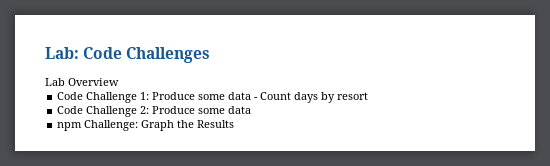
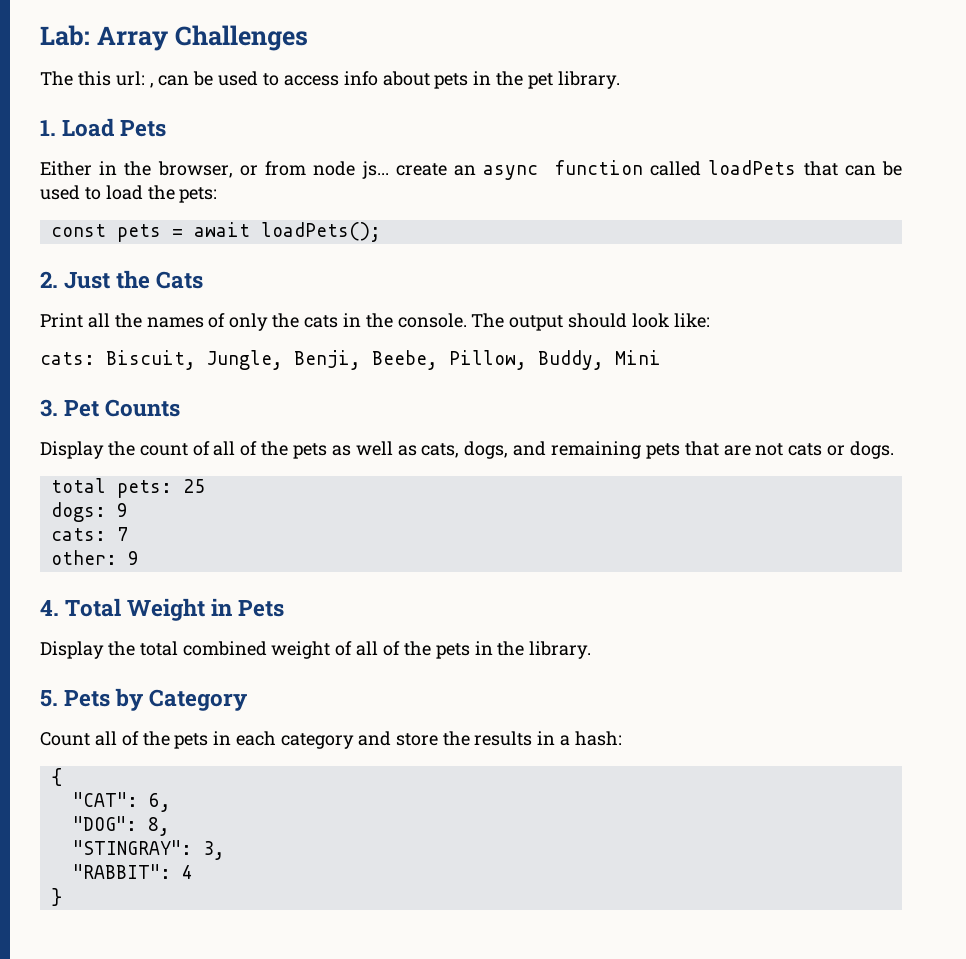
[83,47,123,59] Code -> [96,26,168,51] Array
[45,78,119,86] [57,92,369,103] [57,106,252,117] [57,120,235,131] Lab Overview // Code Challenge 1: Produce some data - Count days by resort // Code Challenge 2: Produce some data // npm Challenge: Graph the Results -> [40,71,620,89] [40,118,167,137] [40,160,903,180] [40,185,218,203] [50,222,381,242] [40,270,204,289] [40,313,710,331] [40,350,661,370] [40,399,181,417] [40,441,895,459] [50,478,205,498] [50,502,128,522] [50,527,128,541] [50,550,139,565] [40,598,285,621] [40,641,592,659] [40,688,248,711] [40,731,623,749] [50,768,62,786] [72,792,171,812] [72,816,170,836] [72,840,225,860] [72,864,193,879] [50,888,62,906] The this url: , can be used to access info about pets in the pet library. // 1. Load Pets // Either in the browser, or from node js... create an async function called loadPets that can be used to load the pets: // const pets = await loadPets(); // 2. Just the Cats // Print all the names of only the cats in the console. The output should look like: // cats: Biscuit, Jungle, Benji, Beebe, Pillow, Buddy, Mini // 3. Pet Counts // Display the count of all of the pets as well as cats, dogs, and remaining pets that are not cats or dogs. // total pets: 25 // dogs: 9 // cats: 7 // other: 9 // 4. Total Weight in Pets // Display the total combined weight of all of the pets in the library. // 5. Pets by Category // Count all of the pets in each category and store the results in a hash: // { // "CAT": 6, // "DOG": 8, // "STINGRAY": 3, // "RABBIT": 4 // }

